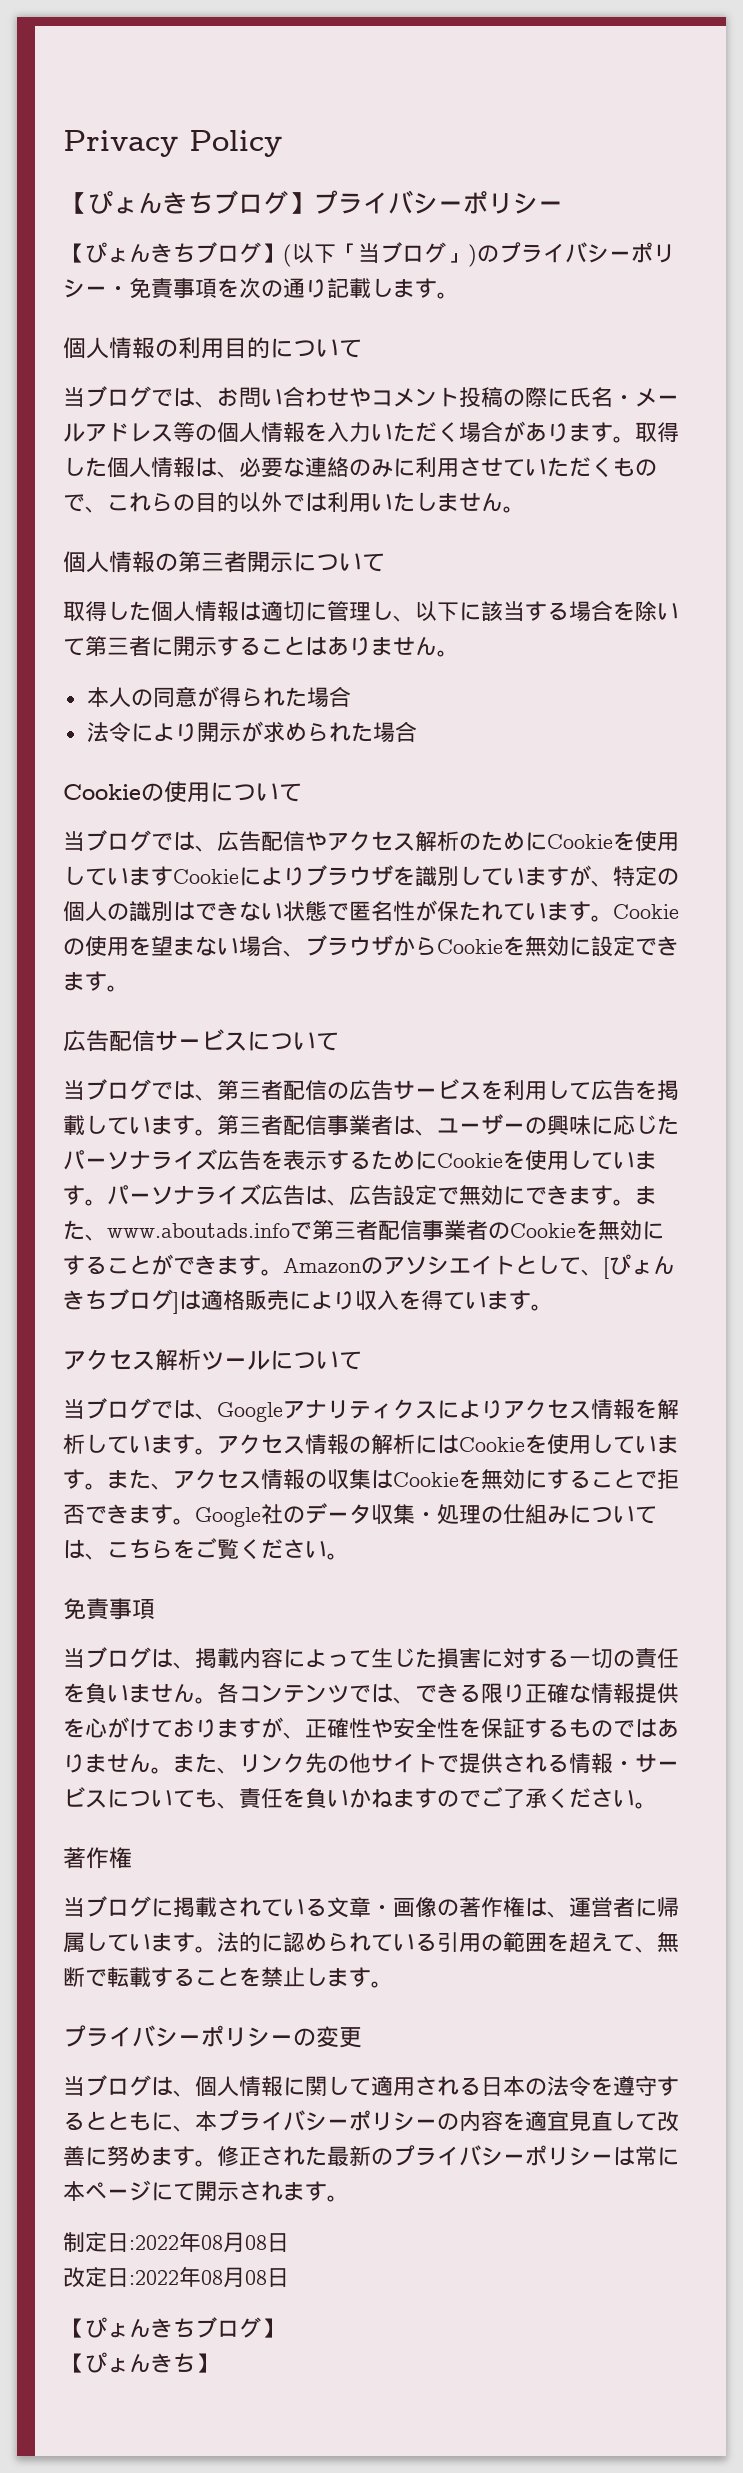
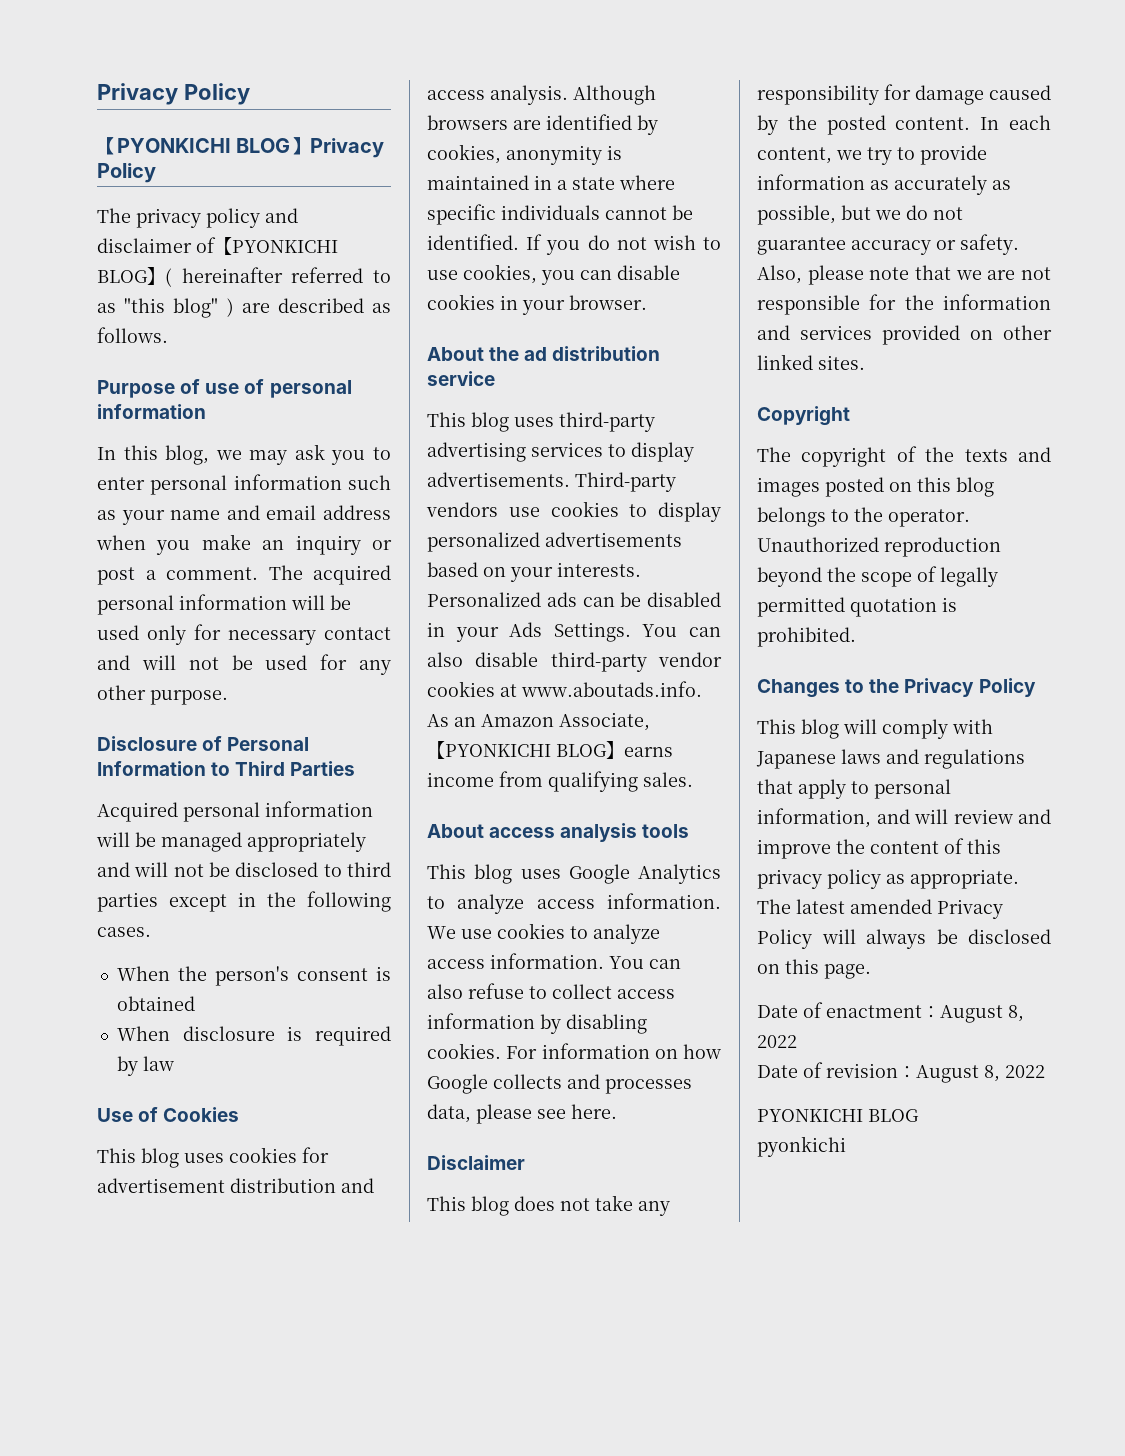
[88,190,563,214] [63,242,675,267] [63,278,459,299] [63,337,362,359] [63,386,679,408] [63,421,679,443] [63,457,657,478] [63,492,525,513] [63,551,385,573] [63,600,679,622] [63,636,459,657] [86,686,351,708] [86,721,417,743] [63,781,302,803] [63,830,679,852] [63,865,679,887] [63,900,679,922] [63,935,679,957] [63,971,129,992] [63,1029,339,1052] [63,1079,679,1101] [63,1114,679,1136] [63,1149,657,1170] [63,1184,657,1206] [63,1220,664,1241] [63,1254,675,1279] [63,1289,553,1314] [63,1349,362,1371] [63,1398,679,1422] [63,1434,679,1455] [63,1469,679,1490] [63,1503,657,1527] [63,1538,349,1560] [63,1598,155,1620] [63,1647,679,1669] [63,1683,679,1704] [63,1717,679,1739] [63,1753,679,1774] [63,1787,657,1809] [63,1847,132,1869] [63,1896,679,1918] [63,1932,679,1953] [63,1967,393,1988] [63,2025,362,2048] [63,2075,679,2097] [63,2110,679,2132] [63,2145,679,2167] [63,2180,349,2202] [63,2231,289,2253] [63,2266,289,2288] [63,2317,283,2338] [63,2352,217,2373] ぴょんきちブログ】プライバシーポリシー // 【ぴょんきちブログ】(以下「当ブログ」)のプライバシーポリシー・免責事項を次の通り記載します。 // 個人情報の利用目的について // 当ブログでは、お問い合わせやコメント投稿の際に氏名・メールアドレス等の個人情報を入力いただく場合があります。取得した個人情報は、必要な連絡のみに利用させていただくもので、これらの目的以外では利用いたしません。 // 個人情報の第三者開示について // 取得した個人情報は適切に管理し、以下に該当する場合を除いて第三者に開示することはありません。 // 本人の同意が得られた場合 // 法令により開示が求められた場合 // Cookieの使用について // 当ブログでは、広告配信やアクセス解析のためにCookieを使用していますCookieによりブラウザを識別していますが、特定の個人の識別はできない状態で匿名性が保たれています。Cookieの使用を望まない場合、ブラウザからCookieを無効に設定できます。 // 広告配信サービスについて // 当ブログでは、第三者配信の広告サービスを利用して広告を掲載しています。第三者配信事業者は、ユーザーの興味に応じたパーソナライズ広告を表示するためにCookieを使用しています。パーソナライズ広告は、広告設定で無効にできます。また、www.aboutads.infoで第三者配信事業者のCookieを無効にすることができます。Amazonのアソシエイトとして、[ぴょんきちブログ]は適格販売により収入を得ています。 // アクセス解析ツールについて // 当ブログでは、Googleアナリティクスによりアクセス情報を解析しています。アクセス情報の解析にはCookieを使用しています。また、アクセス情報の収集はCookieを無効にすることで拒否できます。Google社のデータ収集・処理の仕組みについては、こちらをご覧ください。 // 免責事項 // 当ブログは、掲載内容によって生じた損害に対する一切の責任を負いません。各コンテンツでは、できる限り正確な情報提供を心がけておりますが、正確性や安全性を保証するものではありません。また、リンク先の他サイトで提供される情報・サービスについても、責任を負いかねますのでご了承ください。 // 著作権 // 当ブログに掲載されている文章・画像の著作権は、運営者に帰属しています。法的に認められている引用の範囲を超えて、無断で転載することを禁止します。 // プライバシーポリシーの変更 // 当ブログは、個人情報に関して適用される日本の法令を遵守するとともに、本プライバシーポリシーの内容を適宜見直して改善に努めます。修正された最新のプライバシーポリシーは常に本ページにて開示されます。 // 制定日:2022年08月08日 // 改定日:2022年08月08日 // 【ぴょんきちブログ】 // 【ぴょんきち】 -> [117,137,385,158] [97,163,156,183] [97,208,298,228] [97,237,338,255] [97,267,392,287] [97,298,391,318] [97,327,168,343] [97,379,352,398] [97,404,206,419] [97,444,391,465] [97,474,391,495] [97,505,391,525] [96,534,392,555] [97,565,391,585] [97,594,351,615] [97,624,391,645] [97,654,391,675] [97,685,228,705] [97,736,310,751] [97,761,356,776] [97,801,373,822] [96,832,366,852] [97,862,391,877] [97,891,391,912] [97,927,151,937] [116,966,391,986] [116,996,195,1011] [116,1026,391,1046] [116,1056,174,1076] [97,1107,240,1122] [97,1147,329,1168] [97,1178,374,1193] [427,85,656,105] [427,114,658,135] [427,144,622,165] [427,175,675,190] [427,204,693,225] [427,234,721,255] [427,264,680,285] [427,294,647,315] [427,346,661,361] [427,371,495,386] [427,412,655,432] [427,442,694,462] [427,472,676,492] [426,501,721,522] [427,532,682,552] [427,562,641,582] [427,592,721,607] [427,622,721,642] [427,652,722,672] [427,681,702,697] [427,712,650,731] [427,741,673,759] [427,771,693,792] [427,823,690,842] [427,864,721,884] [427,893,721,914] [427,923,660,944] [427,953,681,969] [427,983,675,999] [427,1013,647,1034] [427,1043,721,1059] [427,1074,692,1094] [427,1104,617,1124] [427,1155,525,1170] [427,1195,670,1216] [757,84,1051,105] [757,115,1051,135] [757,145,987,165] [757,174,1011,195] [757,205,963,225] [757,234,1019,255] [757,265,1051,285] [757,294,1051,315] [757,325,1052,345] [757,354,865,370] [757,406,850,426] [757,446,1051,467] [757,477,994,497] [757,507,970,527] [757,537,1001,557] [757,566,998,587] [757,597,957,617] [757,627,856,647] [757,678,1036,698] [757,719,993,739] [756,749,1025,769] [757,779,951,799] [757,808,1051,828] [757,838,1001,859] [757,869,1019,889] [757,899,1003,919] [757,929,1051,949] [757,959,871,979] [757,1002,1024,1023] [757,1035,797,1048] [757,1062,1045,1083] [757,1109,919,1122] [757,1136,846,1157] PYONKICHI BLOG】Privacy Policy // The privacy policy and disclaimer of【PYONKICHI BLOG】( hereinafter referred to as "this blog" ) are described as follows. // Purpose of use of personal information // In this blog, we may ask you to enter personal information such as your name and email address when you make an inquiry or post a comment. The acquired personal information will be used only for necessary contact and will not be used for any other purpose. // Disclosure of Personal Information to Third Parties // Acquired personal information will be managed appropriately and will not be disclosed to third parties except in the following cases. // When the person's consent is obtained // When disclosure is required by law // Use of Cookies // This blog uses cookies for advertisement distribution and access analysis. Although browsers are identified by cookies, anonymity is maintained in a state where specific individuals cannot be identified. If you do not wish to use cookies, you can disable cookies in your browser. // About the ad distribution service // This blog uses third-party advertising services to display advertisements. Third-party vendors use cookies to display personalized advertisements based on your interests. Personalized ads can be disabled in your Ads Settings. You can also disable third-party vendor cookies at www.aboutads.info. As an Amazon Associate,【PYONKICHI BLOG】earns income from qualifying sales. // About access analysis tools // This blog uses Google Analytics to analyze access information. We use cookies to analyze access information. You can also refuse to collect access information by disabling cookies. For information on how Google collects and processes data, please see here. // Disclaimer // This blog does not take any responsibility for damage caused by the posted content. In each content, we try to provide information as accurately as possible, but we do not guarantee accuracy or safety. Also, please note that we are not responsible for the information and services provided on other linked sites. // Copyright // The copyright of the texts and images posted on this blog belongs to the operator. Unauthorized reproduction beyond the scope of legally permitted quotation is prohibited. // Changes to the Privacy Policy // This blog will comply with Japanese laws and regulations that apply to personal information, and will review and improve the content of this privacy policy as appropriate. The latest amended Privacy Policy will always be disclosed on this page. // Date of enactment：August 8, 2022 // Date of revision：August 8, 2022 // PYONKICHI BLOG // pyonkichi

